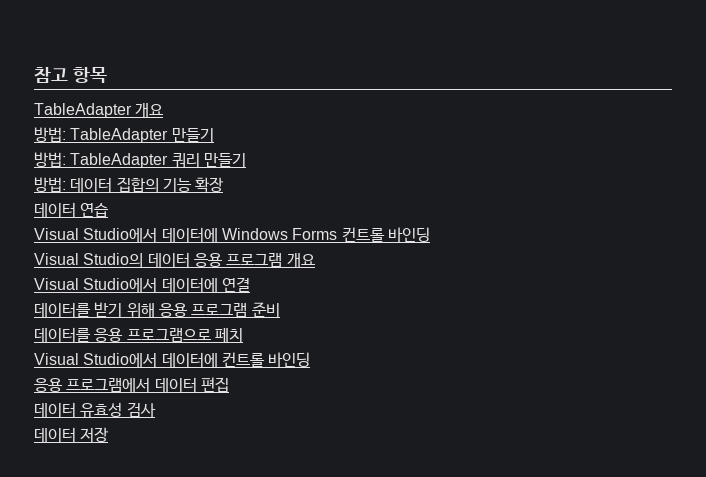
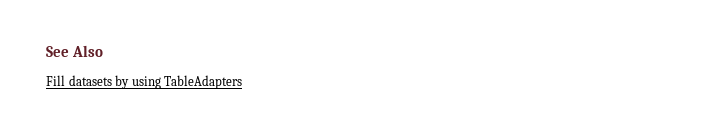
[34,67,107,83] [34,103,164,118] [34,127,214,143] [34,152,246,168] [34,177,225,193] [34,202,110,218] [34,227,430,243] [34,252,315,268] [34,277,250,293] [34,302,280,318] [34,327,243,343] [34,352,311,368] [34,377,229,393] [34,402,156,418] [34,427,110,443] 참고 항목 // TableAdapter 개요 // 방법: TableAdapter 만들기 // 방법: TableAdapter 쿼리 만들기 // 방법: 데이터 집합의 기능 확장 // 데이터 연습 // Visual Studio에서 데이터에 Windows Forms 컨트롤 바인딩 // Visual Studio의 데이터 응용 프로그램 개요 // Visual Studio에서 데이터에 연결 // 데이터를 받기 위해 응용 프로그램 준비 // 데이터를 응용 프로그램으로 페치 // Visual Studio에서 데이터에 컨트롤 바인딩 // 응용 프로그램에서 데이터 편집 // 데이터 유효성 검사 // 데이터 저장 -> [46,45,104,57] [46,75,243,89] See Also // Fill datasets by using TableAdapters

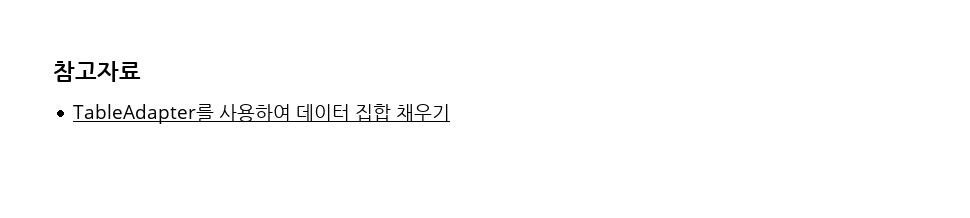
[46,45,104,57] [46,75,243,89] See Also // Fill datasets by using TableAdapters -> [53,61,141,82] [73,104,451,124] 참고자료 // TableAdapter를 사용하여 데이터 집합 채우기

